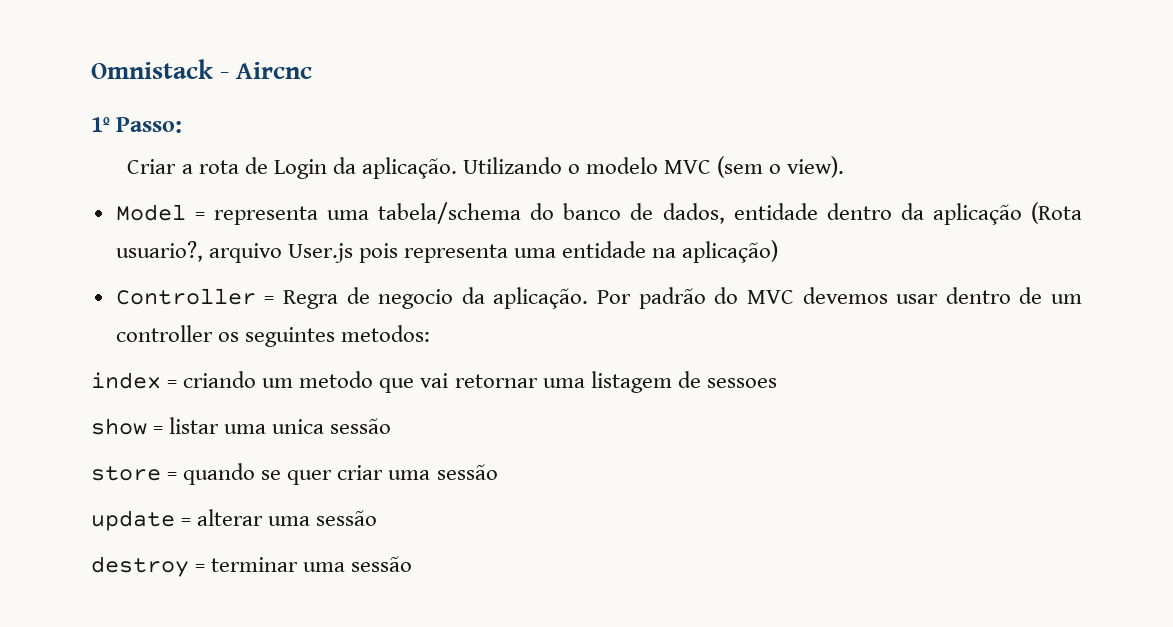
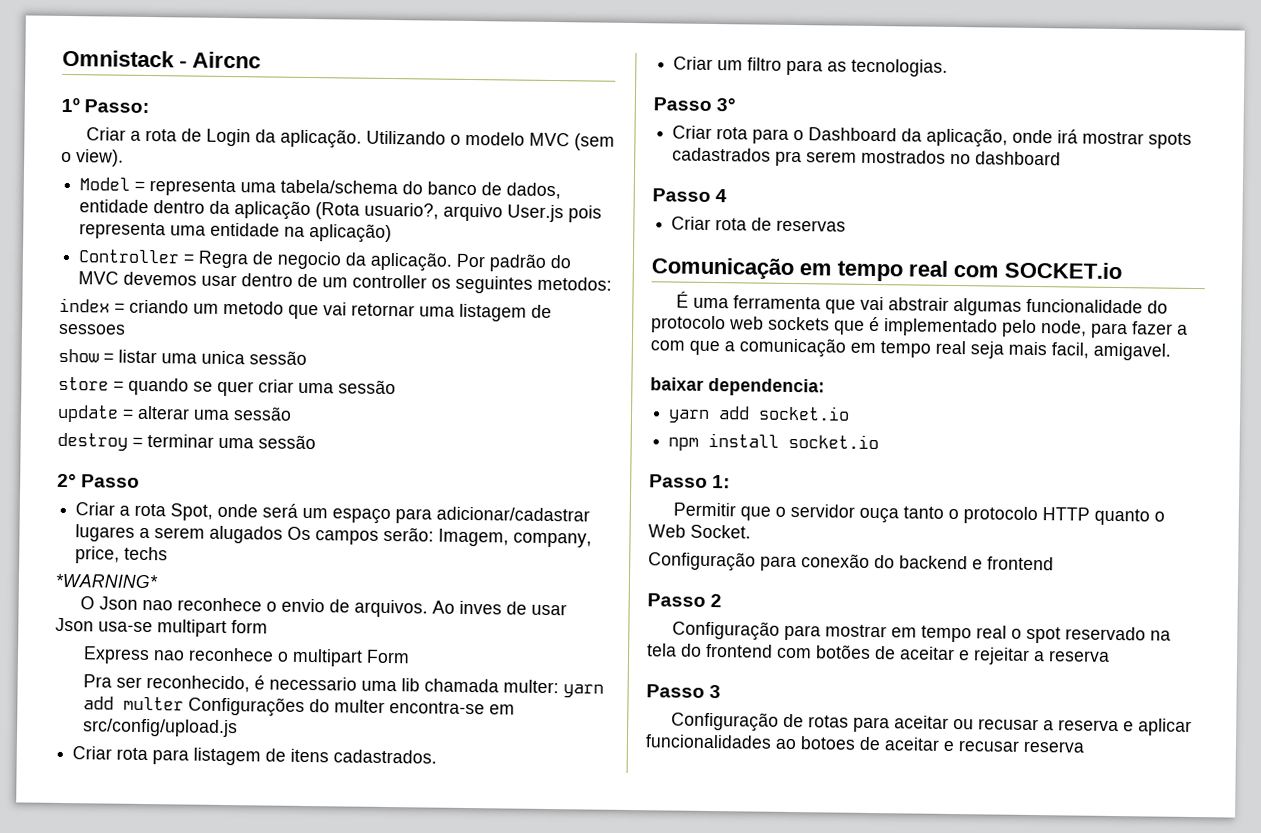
(413, 564) none -> [57,473,141,488] [75,502,591,525] [75,524,593,548] [75,546,169,564] [55,573,158,589] [79,596,567,618] [55,617,268,638] [83,646,411,667] [83,674,605,698] [83,696,516,717] [83,718,239,738] [72,746,438,766] [673,56,949,77] [653,97,737,112] [672,125,1193,149] [672,147,1062,167] [652,188,728,203] [671,216,847,232] [651,257,1122,282] [675,291,1168,316] [651,315,1188,339] [650,337,1171,361] [650,377,825,397] [668,405,851,423] [668,432,880,451] [649,474,731,489] [672,502,1165,526] [648,524,751,539] [648,551,1054,572] [647,593,723,608] [671,620,1171,644] [647,643,1110,665] [646,684,722,699] [670,711,1192,736] [645,734,1085,753] // 2° Passo // Criar a rota Spot, onde será um espaço para adicionar/cadastrar lugares a serem alugados Os campos serão: Imagem, company, price, techs // *WARNING* // O Json nao reconhece o envio de arquivos. Ao inves de usar Json usa-se multipart form // Express nao reconhece o multipart Form // Pra ser reconhecido, é necessario uma lib chamada multer: yarn add multer Configurações do multer encontra-se em src/config/upload.js // Criar rota para listagem de itens cadastrados. // Criar um filtro para as tecnologias. // Passo 3° // Criar rota para o Dashboard da aplicação, onde irá mostrar spots cadastrados pra serem mostrados no dashboard // Passo 4 // Criar rota de reservas // Comunicação em tempo real com SOCKET.io // É uma ferramenta que vai abstrair algumas funcionalidade do protocolo web sockets que é implementado pelo node, para fazer a com que a comunicação em tempo real seja mais facil, amigavel. // baixar dependencia: // yarn add socket.io // npm install socket.io // Passo 1: // Permitir que o servidor ouça tanto o protocolo HTTP quanto o Web Socket. // Configuração para conexão do backend e frontend // Passo 2 // Configuração para mostrar em tempo real o spot reservado na tela do frontend com botões de aceitar e rejeitar a reserva // Passo 3 // Configuração de rotas para aceitar ou recusar a reserva e aplicar funcionalidades ao botoes de aceitar e recusar reserva

